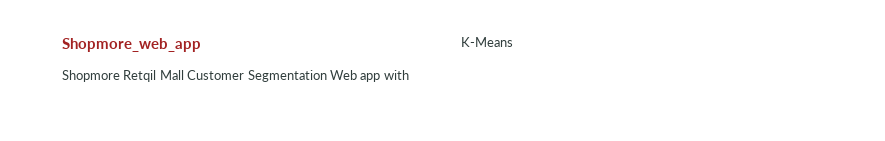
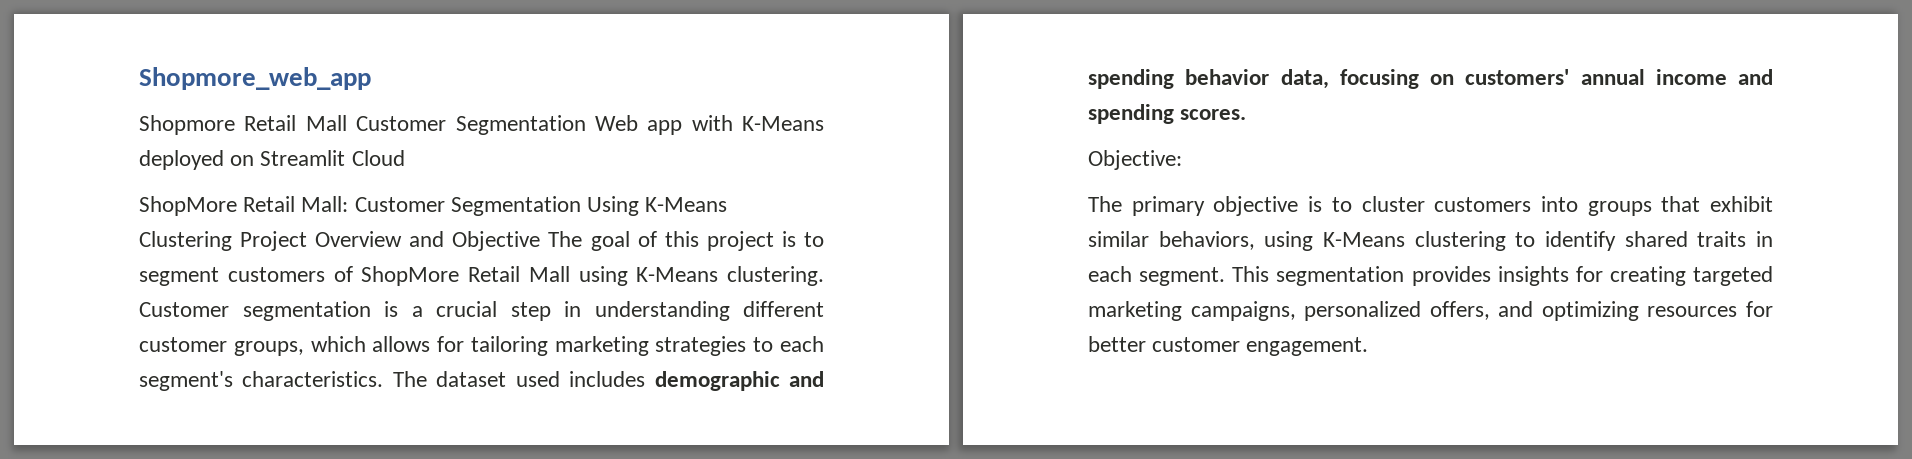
[123,70,157,82] Retqil -> [244,115,297,131] Retail
(513, 42) none -> [139,150,405,170] [139,196,728,216] [139,231,824,251] [139,266,824,286] [139,301,824,321] [139,336,824,356] [139,371,825,391] [1088,69,1773,89] [1088,104,1247,124] [1088,150,1182,170] [1088,196,1773,216] [1088,231,1773,251] [1088,266,1773,286] [1088,301,1773,321] [1088,336,1369,356] deployed on Streamlit Cloud // ShopMore Retail Mall: Customer Segmentation Using K-Means Clustering Project Overview and Objective The goal of this project is to segment customers of ShopMore Retail Mall using K-Means clustering. Customer segmentation is a crucial step in understanding different customer groups, which allows for tailoring marketing strategies to each segment's characteristics. The dataset used includes demographic and spending behavior data, focusing on customers' annual income and spending scores. // Objective: // The primary objective is to cluster customers into groups that exhibit similar behaviors, using K-Means clustering to identify shared traits in each segment. This segmentation provides insights for creating targeted marketing campaigns, personalized offers, and optimizing resources for better customer engagement.

